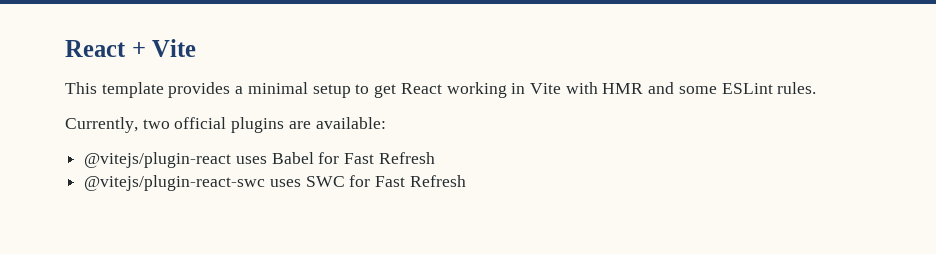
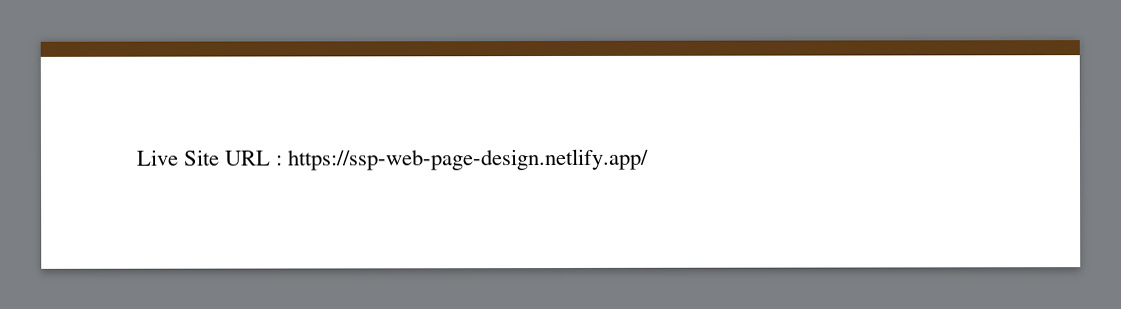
[65,39,197,57] [65,82,817,98] [65,117,386,133] [84,152,435,168] [84,175,466,191] React + Vite // This template provides a minimal setup to get React working in Vite with HMR and some ESLint rules. // Currently, two official plugins are available: // @vitejs/plugin-react uses Babel for Fast Refresh // @vitejs/plugin-react-swc uses SWC for Fast Refresh -> [136,148,650,171] Live Site URL : https://ssp-web-page-design.netlify.app/

